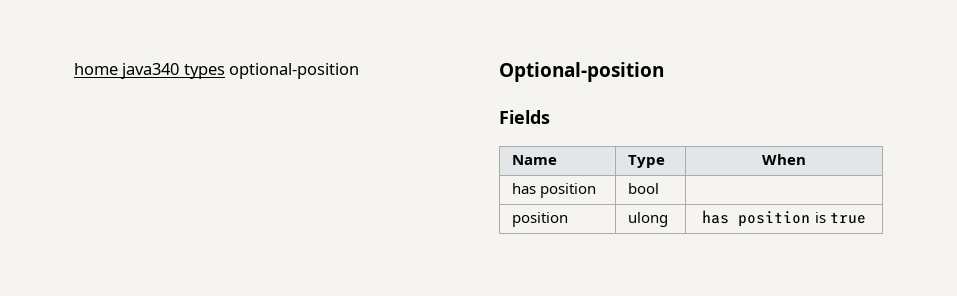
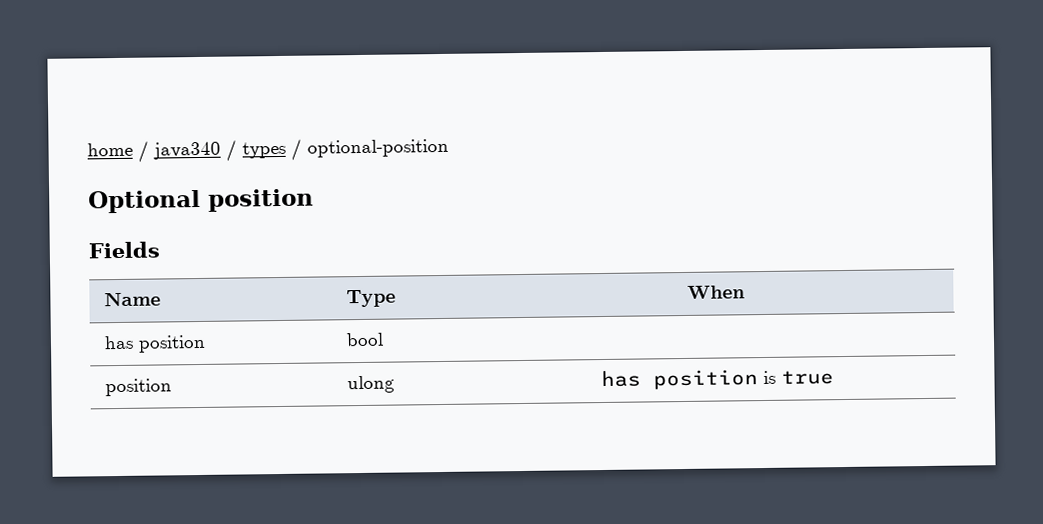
[121,63,225,79] java340 types -> [138,138,302,163] / java340 / types /
[499,62,664,82] Optional-position -> [88,188,314,214] Optional position

